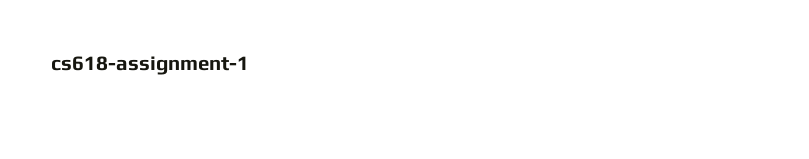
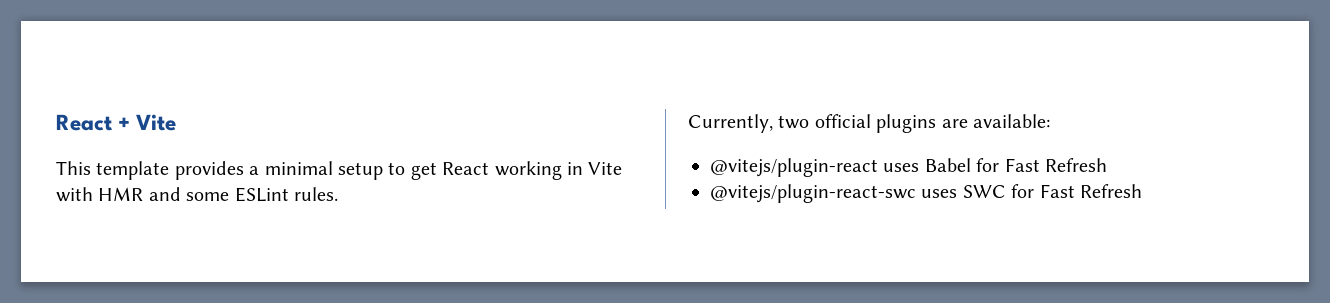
[51,56,249,75] cs618-assignment-1 -> [56,114,177,131] [56,161,623,180] [56,187,338,202] [688,114,1050,133] [710,158,1107,177] [710,184,1142,203] React + Vite // This template provides a minimal setup to get React working in Vite with HMR and some ESLint rules. // Currently, two official plugins are available: // @vitejs/plugin-react uses Babel for Fast Refresh // @vitejs/plugin-react-swc uses SWC for Fast Refresh

